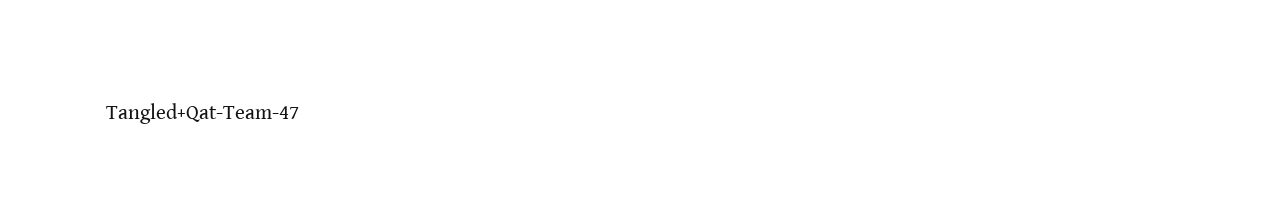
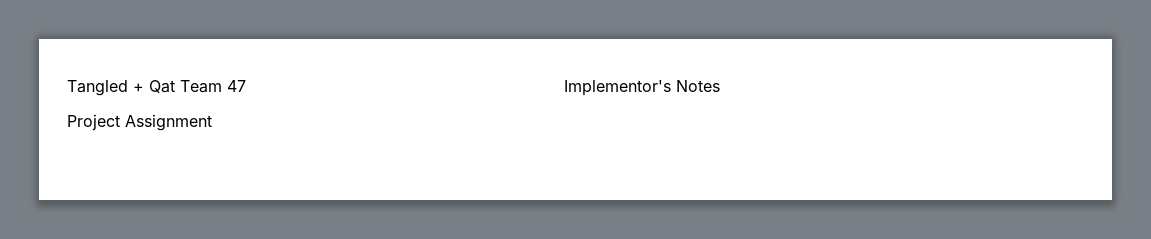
[106,103,299,124] Tangled+Qat-Team-47 -> [67,80,246,96] [67,114,212,131] [564,80,720,96] Tangled + Qat Team 47 // Project Assignment // Implementor's Notes

